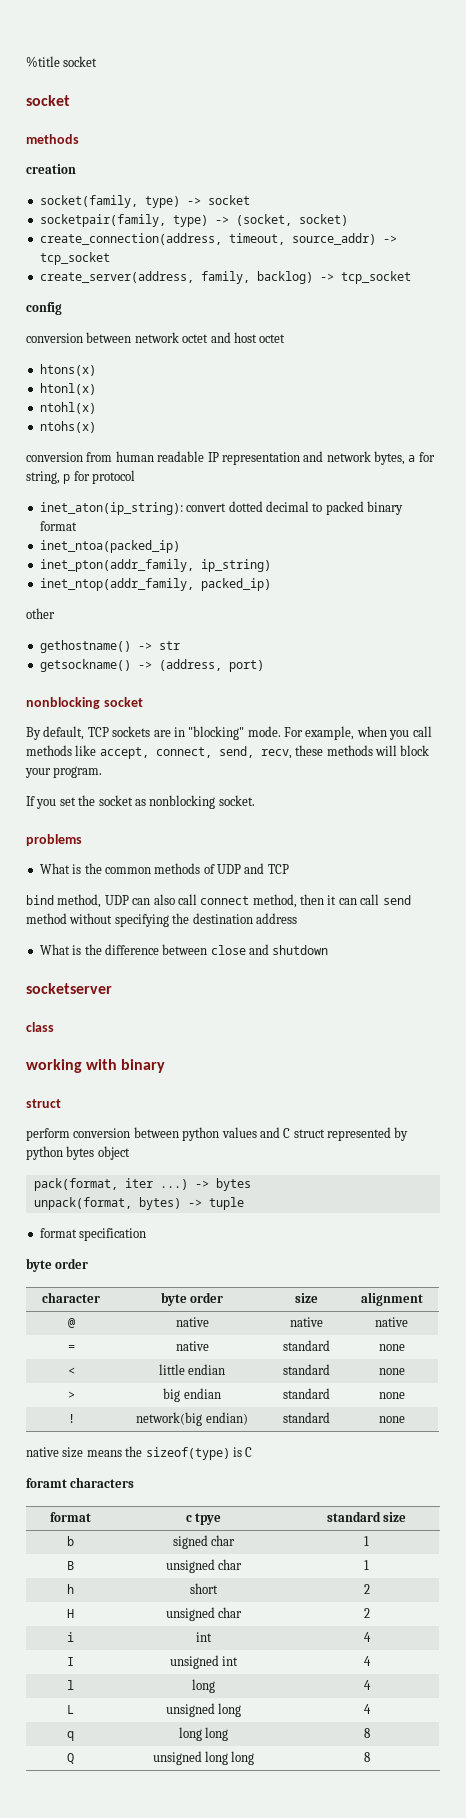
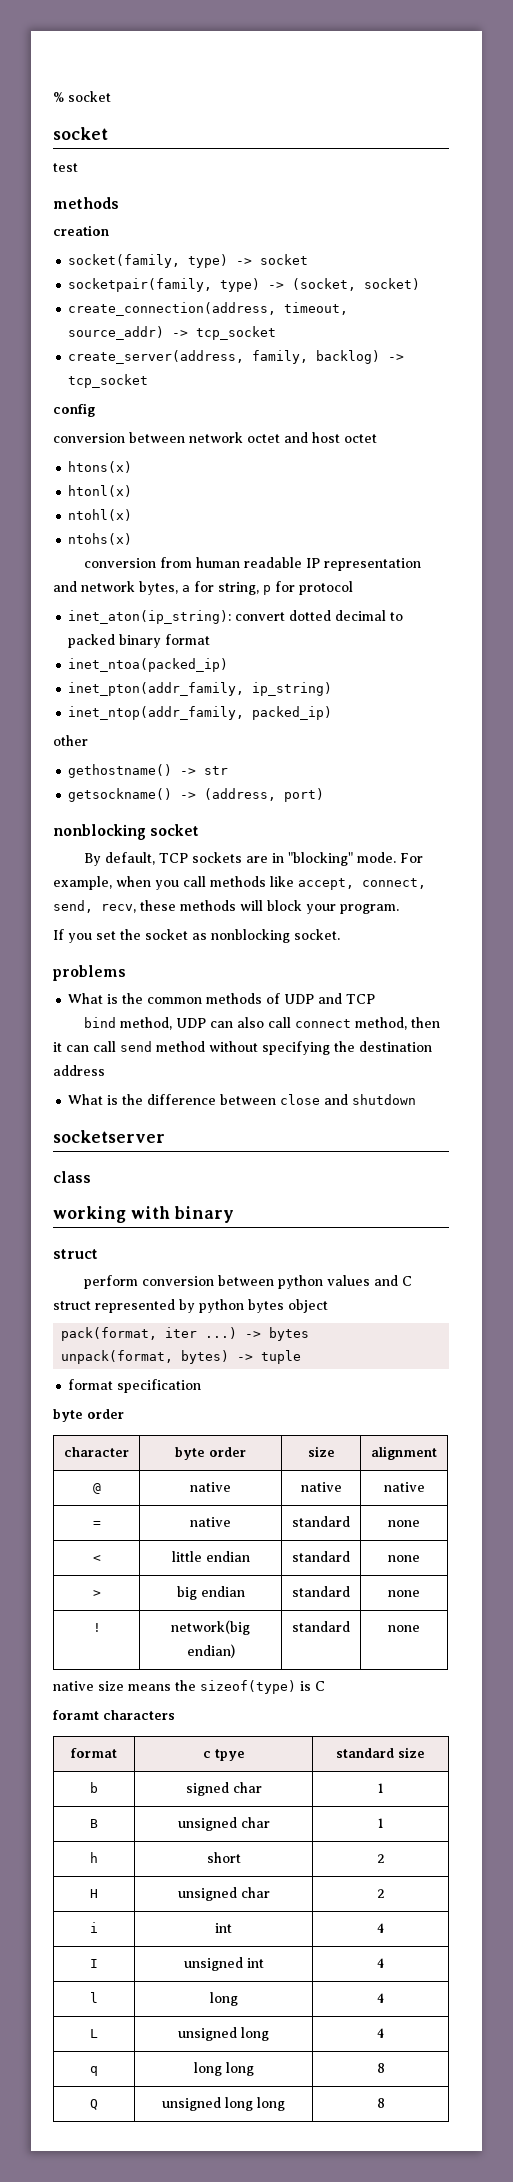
[26,56,60,67] %title -> [53,92,64,102] %
(70, 100) none -> [53,163,78,172] // test

